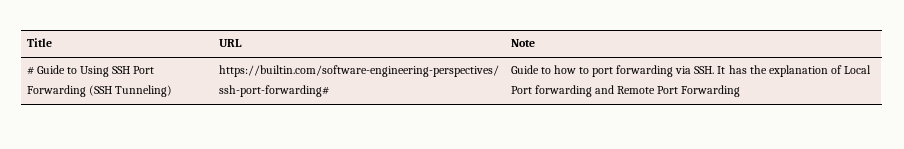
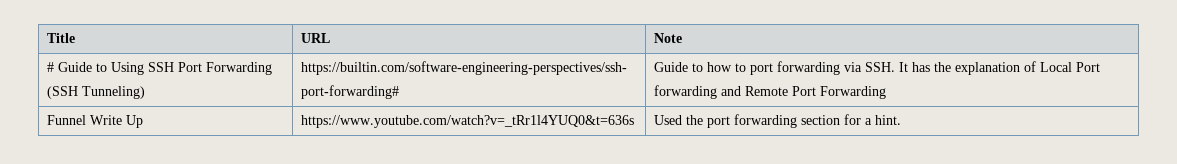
(741, 91) none -> [46,115,143,128] [300,115,634,128] [653,114,901,128] // Funnel Write Up | https://www.youtube.com/watch?v=_tRr1l4YUQ0&t=636s | Used the port forwarding section for a hint.

